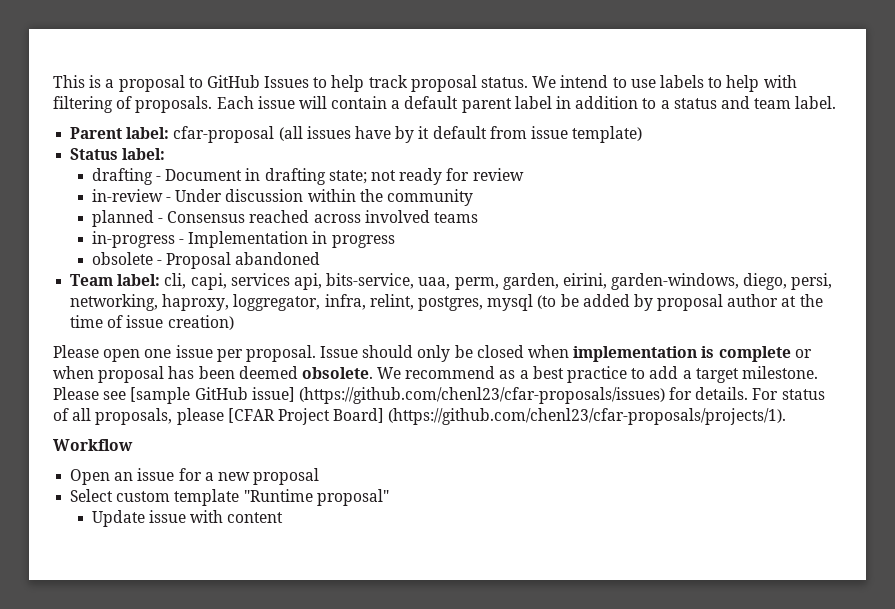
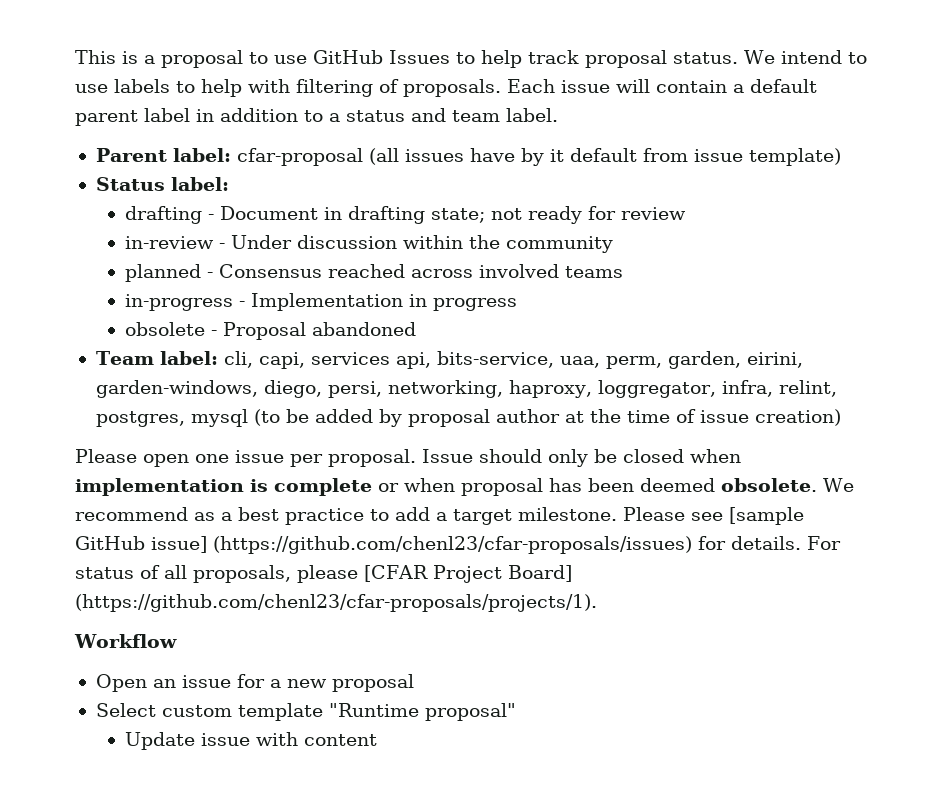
(203, 82) none -> [274,55,307,64] use

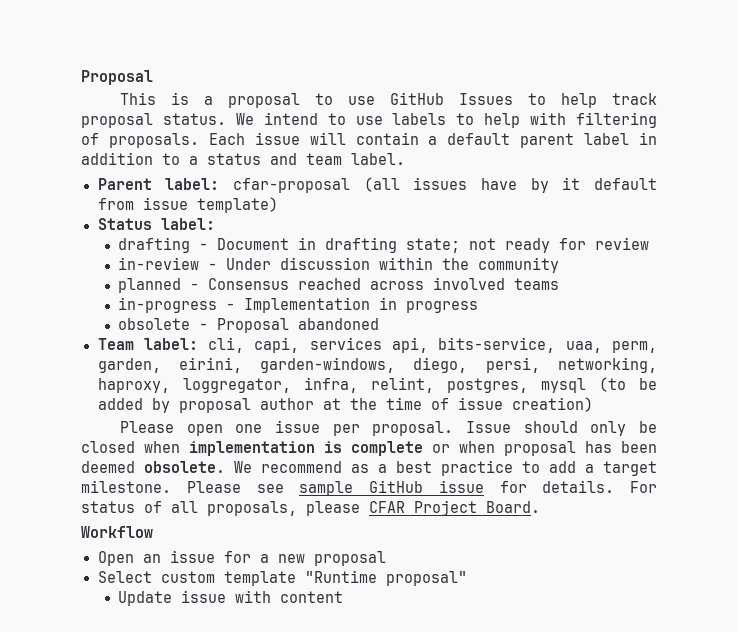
(75, 57) none -> [81,70,153,85] Proposal //
[729,507,804,525] [75,536,692,554] [sample GitHub issue] (https://github.com/chenl23/cfar-proposals/issues) -> [299,480,484,496] sample GitHub issue
[364,565,572,583] [75,594,597,612] [CFAR Project Board] (https://github.com/chenl23/cfar-proposals/projects/1). -> [369,500,540,516] CFAR Project Board.

